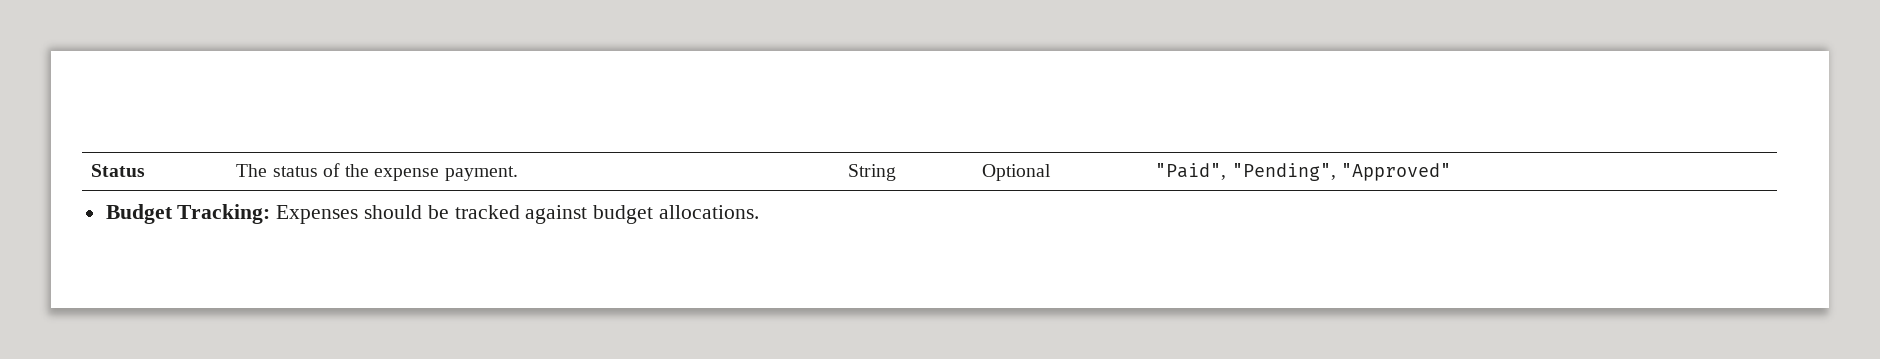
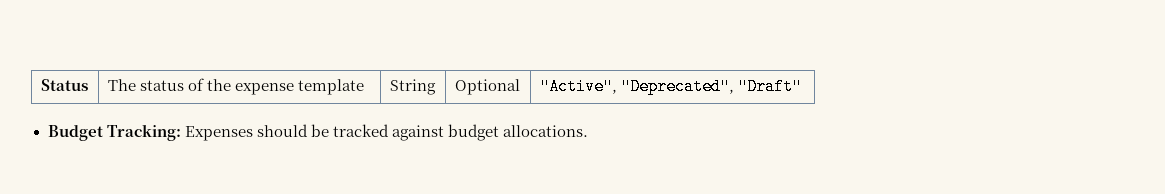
[444,166,518,181] payment. -> [297,79,364,95] template
[1155,163,1451,181] "Paid", "Pending", "Approved" -> [539,78,802,95] "Active", "Deprecated", "Draft"

